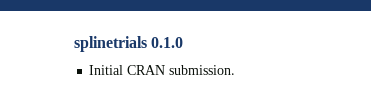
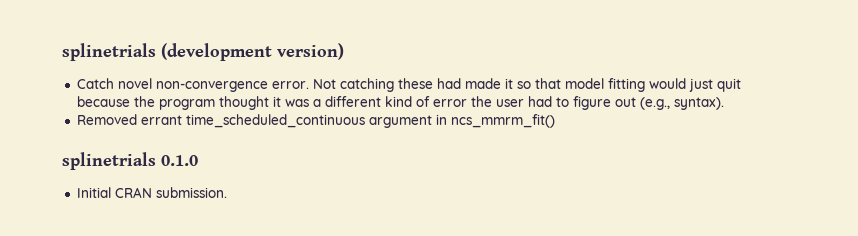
[74,36,147,52] splinetrials -> [62,43,344,61] [76,78,741,92] [76,96,724,110] [76,114,555,128] [62,152,156,170] splinetrials (development version) // Catch novel non-convergence error. Not catching these had made it so that model fitting would just quit because the program thought it was a different kind of error the user had to figure out (e.g., syntax). // Removed errant time_scheduled_continuous argument in ncs_mmrm_fit() // splinetrials

